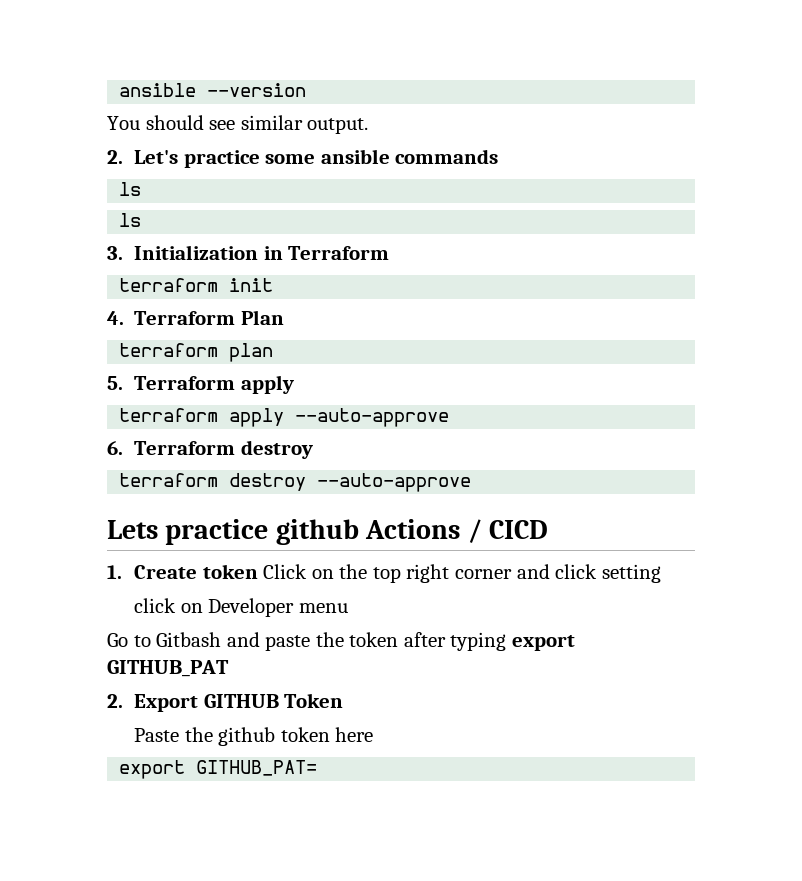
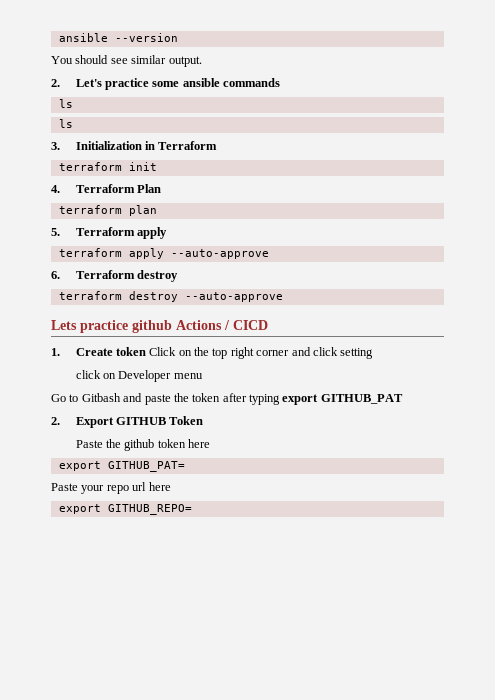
(318, 768) none -> [51,482,171,494] [58,504,192,515] // Paste your repo url here // export GITHUB_REPO=

